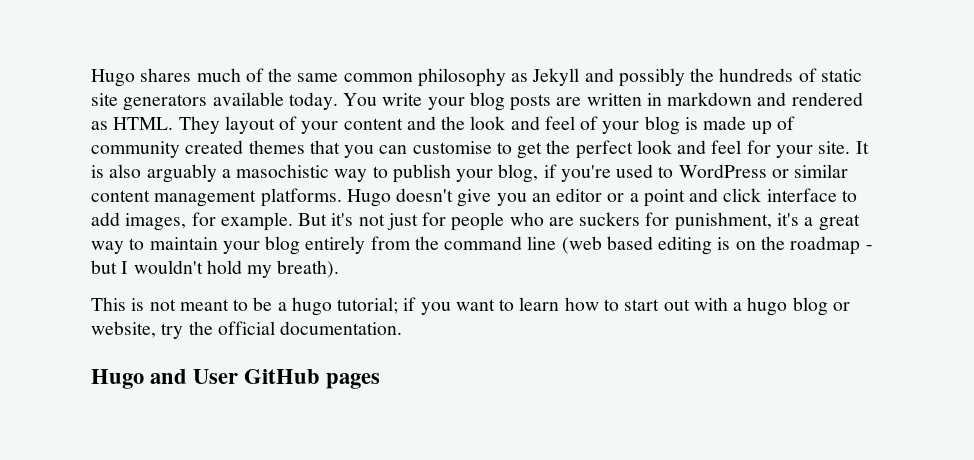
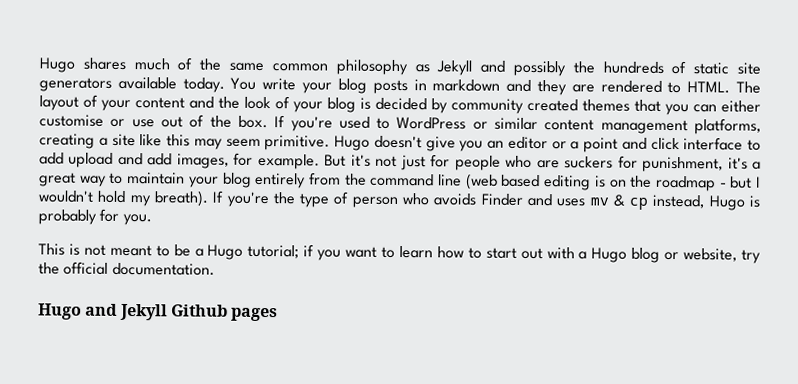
[556,93,642,106] are written -> (408, 87) none
[791,92,863,106] [91,116,220,134] rendered as HTML. They -> [536,80,761,96] they are rendered to HTML. The
[510,116,575,130] and feel -> (271, 103) none
[703,116,795,135] made up of -> [375,97,448,114] decided by
[412,140,869,159] [91,164,557,183] customise to get the perfect look and feel for your site. It is also arguably a masochistic way to publish your blog, if -> [721,100,761,113] [39,114,286,129] either customise or use out of the box. If
[260,188,342,207] platforms. -> [694,118,761,135] [39,133,331,151] platforms, creating a site like this may seem primitive.
(120, 219) none -> [68,152,173,168] upload and add
(340, 269) none -> [212,190,760,211] [38,208,152,226] If you're the type of person who avoids Finder and uses mv & cp instead, Hugo is probably for you.
[291,297,332,316] hugo -> [207,244,244,260] Hugo
[747,297,788,316] hugo -> [591,247,628,263] Hugo
[193,369,321,384] User GitHub -> [119,303,228,321] Jekyll Github

